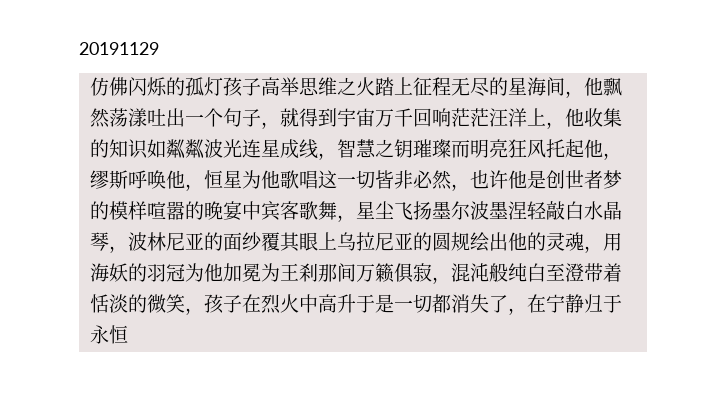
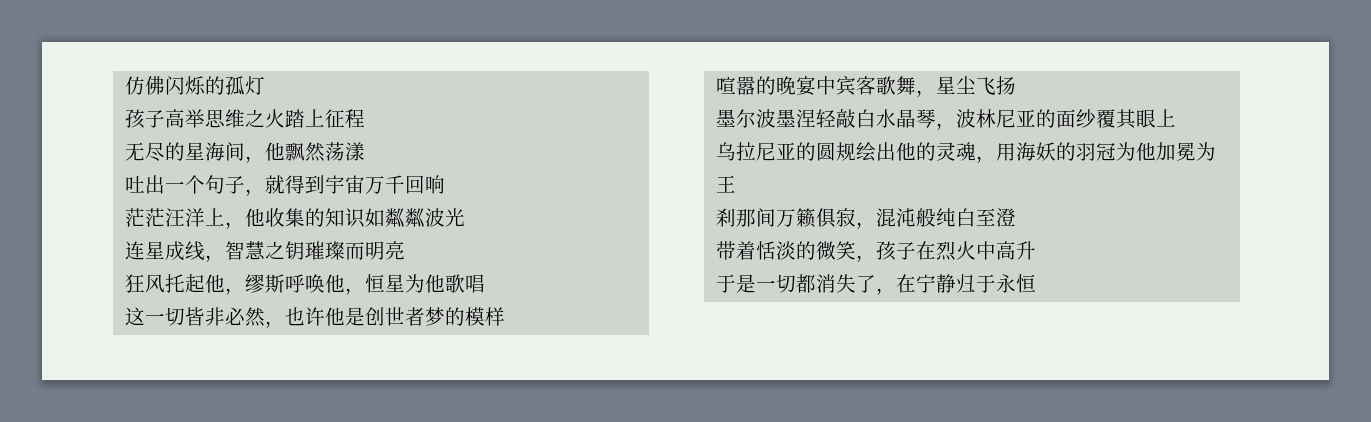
[79,42,159,55] 20191129 // -> (125, 85) none
(223, 86) none -> (265, 85) //
(451, 86) none -> (365, 118) //
(147, 117) none -> (365, 151) //
(451, 117) none -> (445, 184) //
(242, 148) none -> (465, 217) //
(508, 148) none -> (405, 250) //
(318, 179) none -> (485, 283) //
(147, 210) none -> (505, 316) //
(432, 210) none -> (1016, 85) //
(337, 241) none -> (1176, 118) //
(299, 272) none -> (736, 184) //
(584, 272) none -> (1016, 217) //
(356, 303) none -> (1036, 250) //

